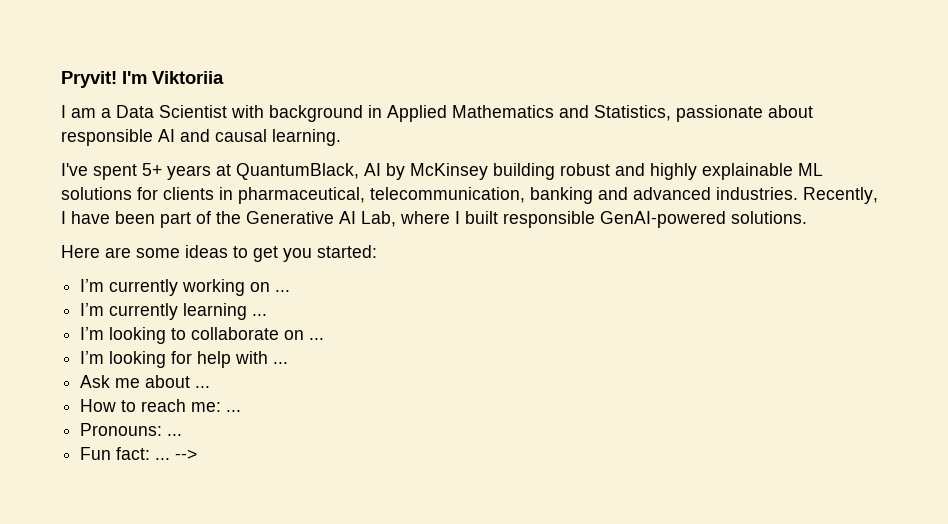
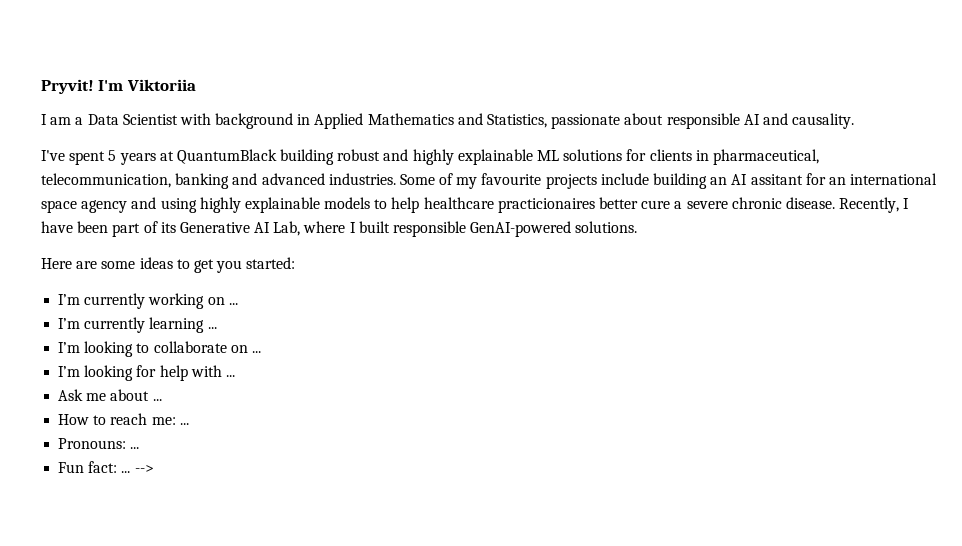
[215,129,341,146] causal learning. -> [792,113,855,129] causality.
[142,163,162,176] 5+ -> [108,150,117,161] 5
[236,163,488,180] QuantumBlack, AI by McKinsey -> [176,149,277,164] QuantumBlack
(798, 193) none -> [399,173,938,189] [41,197,835,213] Some of my favourite projects include building an AI assitant for an international space agency and using highly explainable models to help healthcare practicionaires better cure a severe chronic disease.
[216,211,241,224] the -> [160,222,176,233] its

